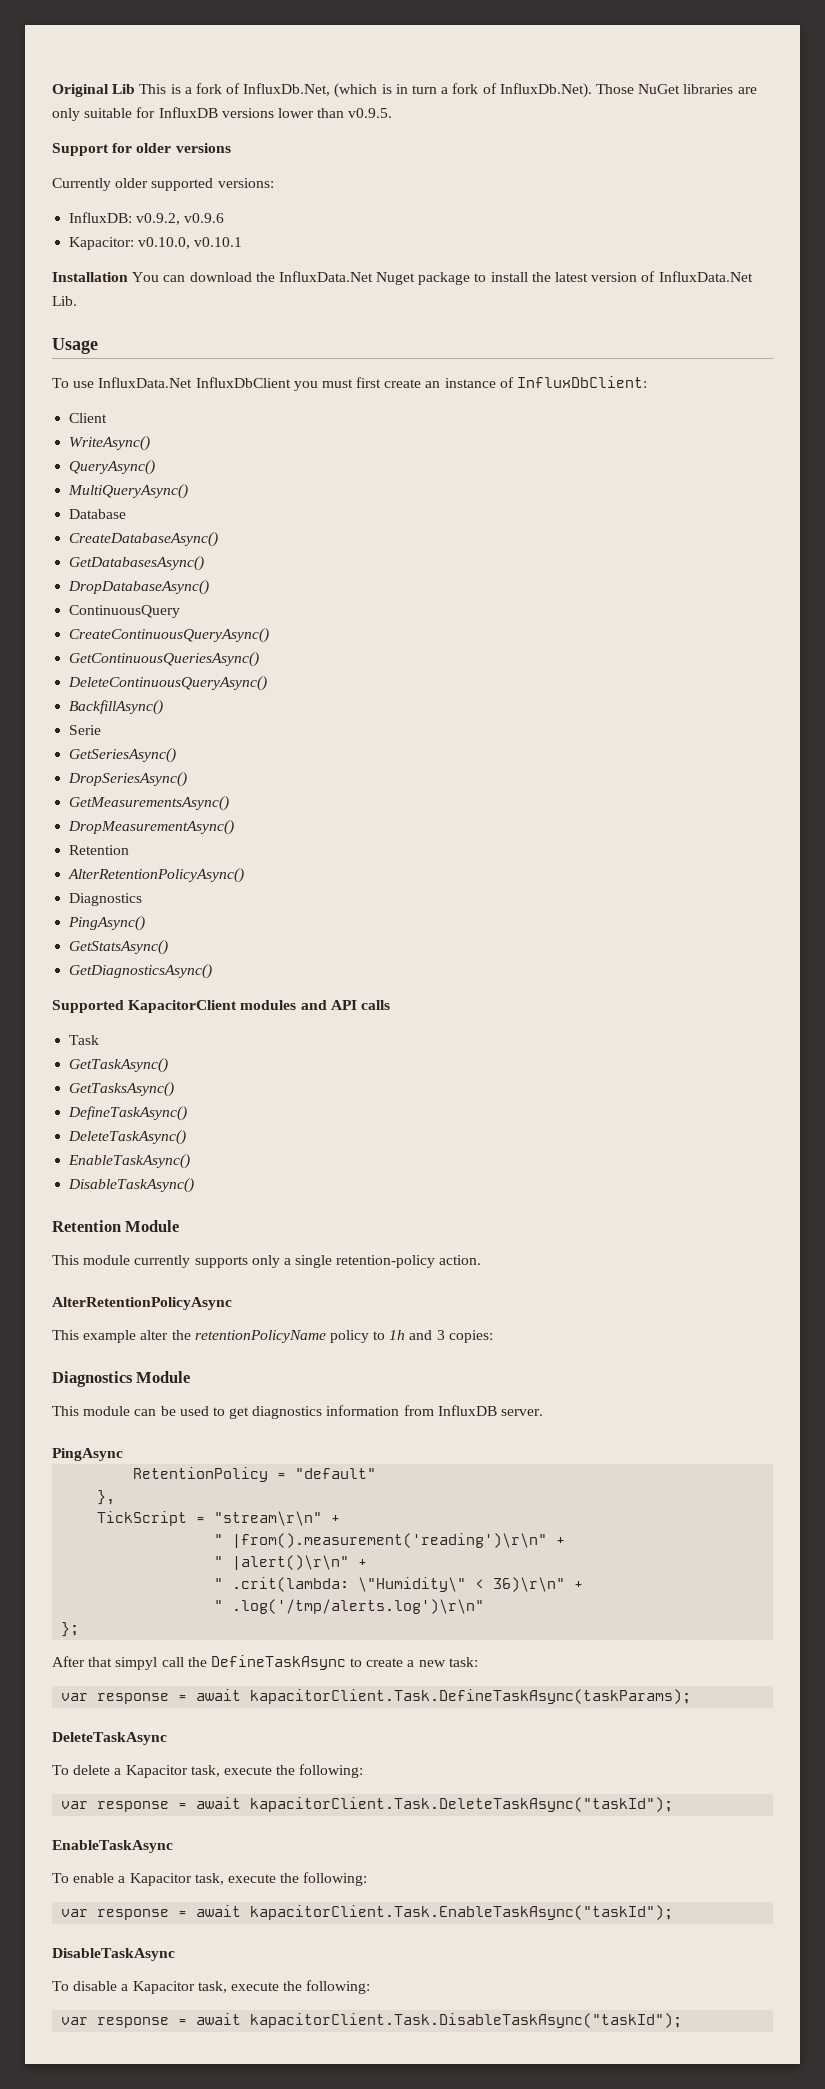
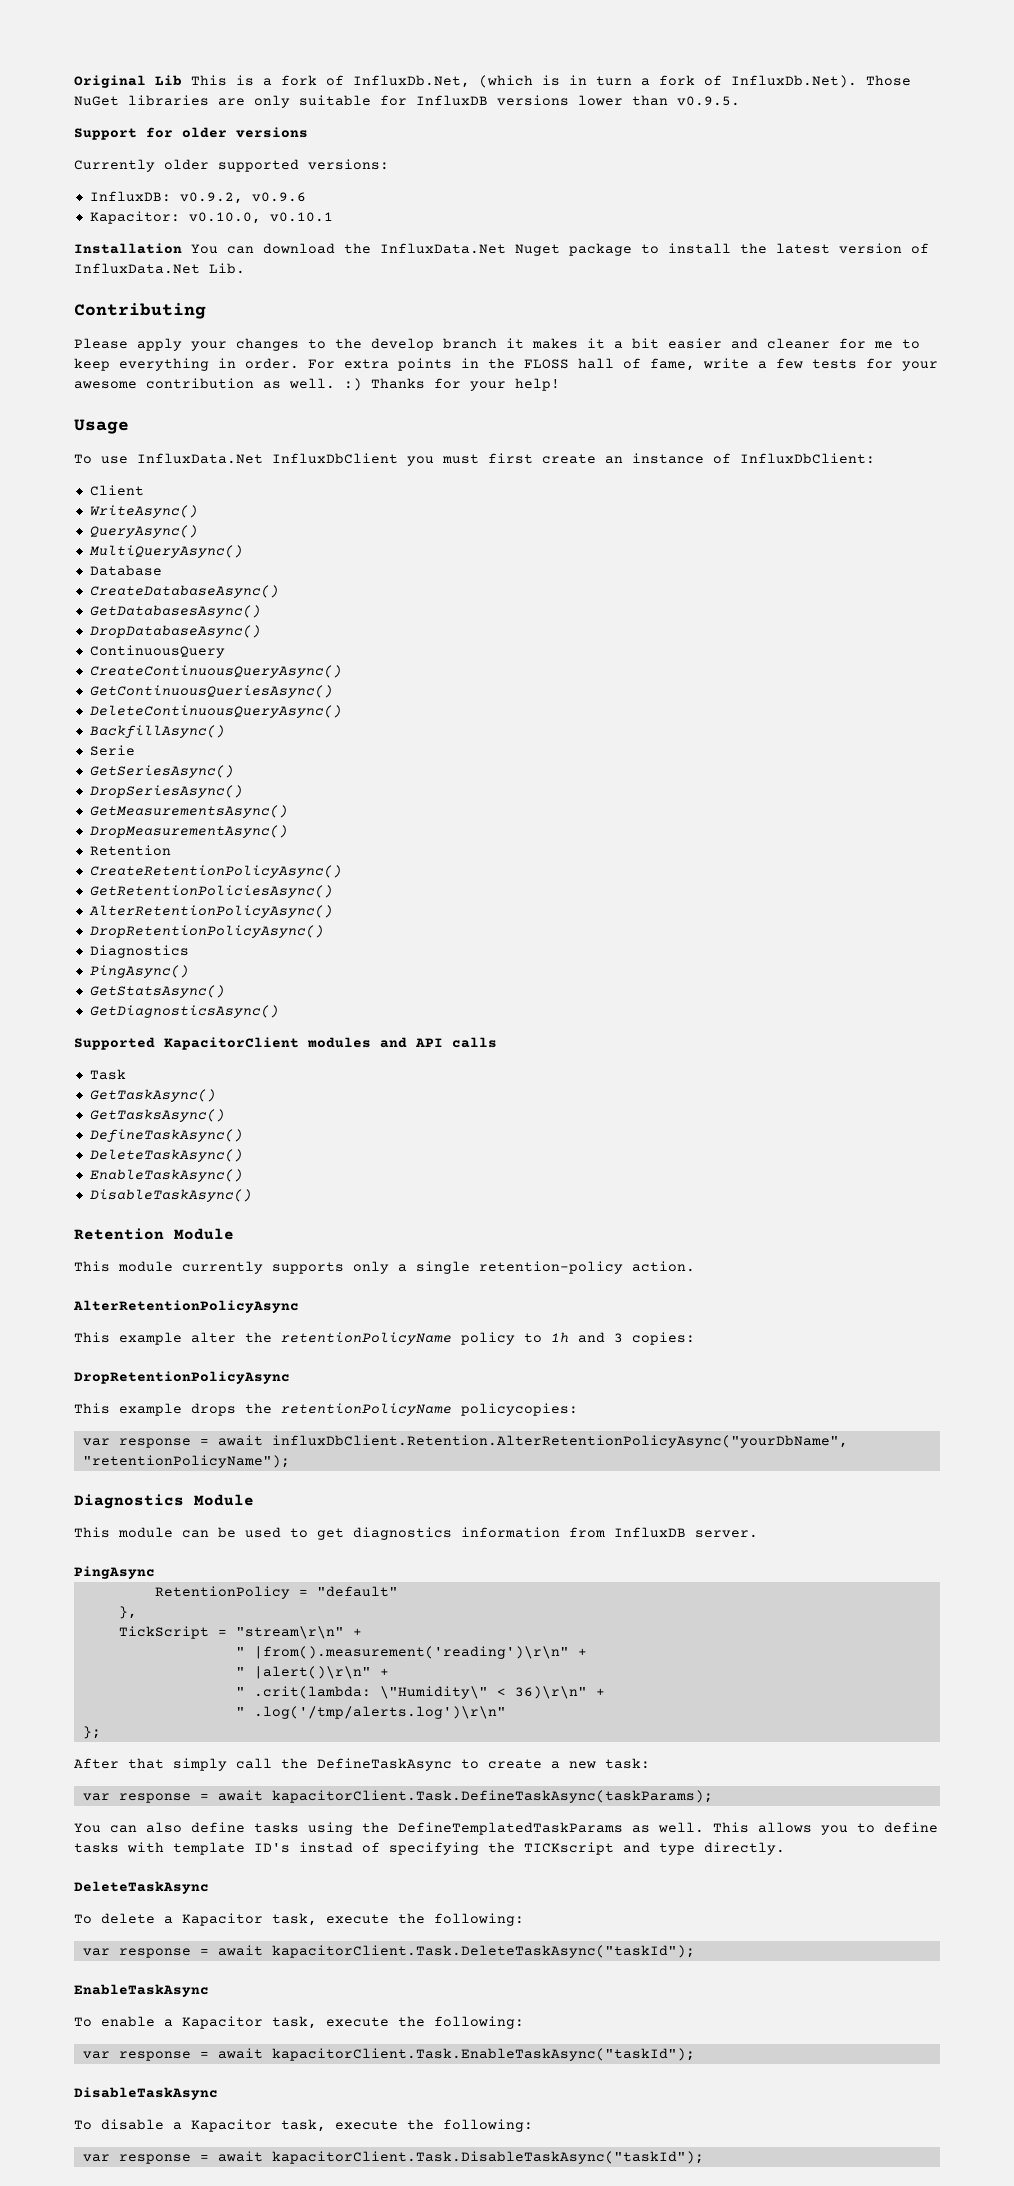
(77, 301) none -> [74,303,206,319] [74,338,920,351] [74,358,938,371] [74,378,560,391] // Contributing // Please apply your changes to the develop branch it makes it a bit easier and cleaner for me to keep everything in order. For extra points in the FLOSS hall of fame, write a few tests for your awesome contribution as well. :) Thanks for your help!
(130, 850) none -> [89,865,342,878] [89,885,333,898] // CreateRetentionPolicyAsync() // GetRetentionPoliciesAsync()
(245, 875) none -> [89,925,324,938] // DropRetentionPolicyAsync()
(493, 1336) none -> [74,1371,290,1384] [74,1403,578,1416] [82,1435,848,1448] [82,1455,290,1468] // DropRetentionPolicyAsync // This example drops the retentionPolicyName policycopies: // var response = await influxDbClient.Retention.AlterRetentionPolicyAsync("yourDbName", "retentionPolicyName");
[115,1657,158,1670] simpyl -> [173,1758,227,1771] simply
(692, 1696) none -> [74,1822,938,1835] [74,1842,785,1855] // You can also define tasks using the DefineTemplatedTaskParams as well. This allows you to define tasks with template ID's instad of specifying the TICKscript and type directly.

